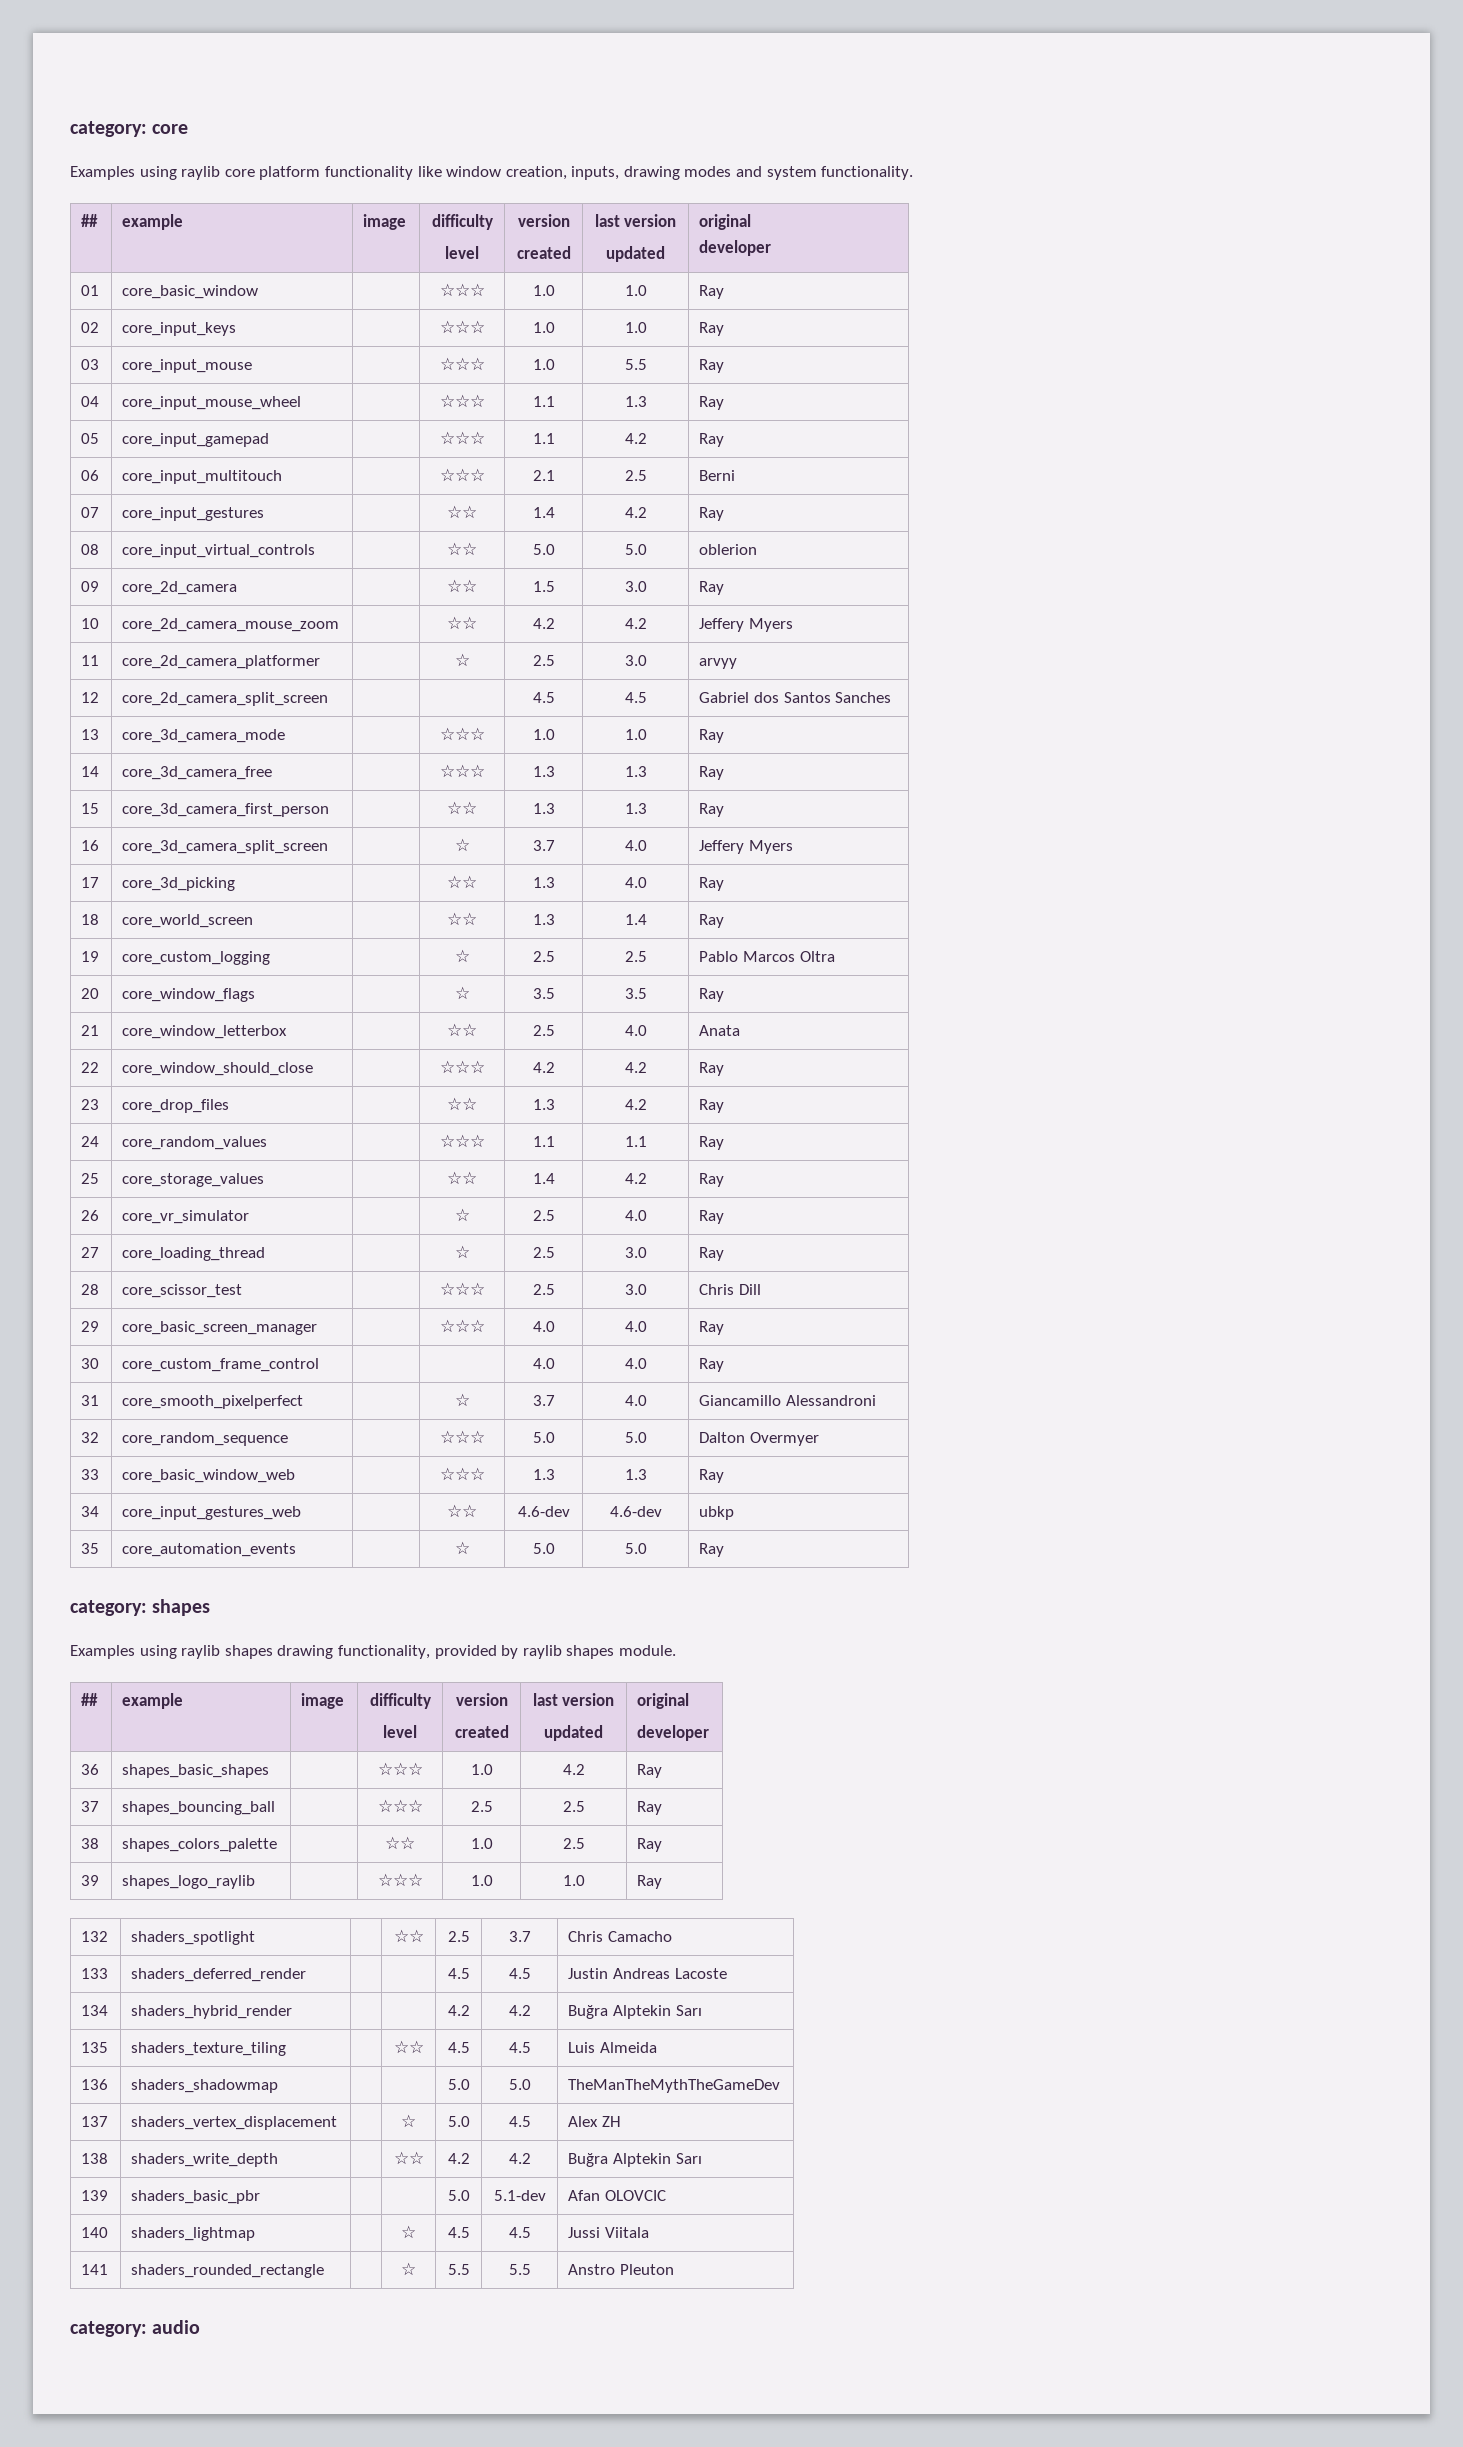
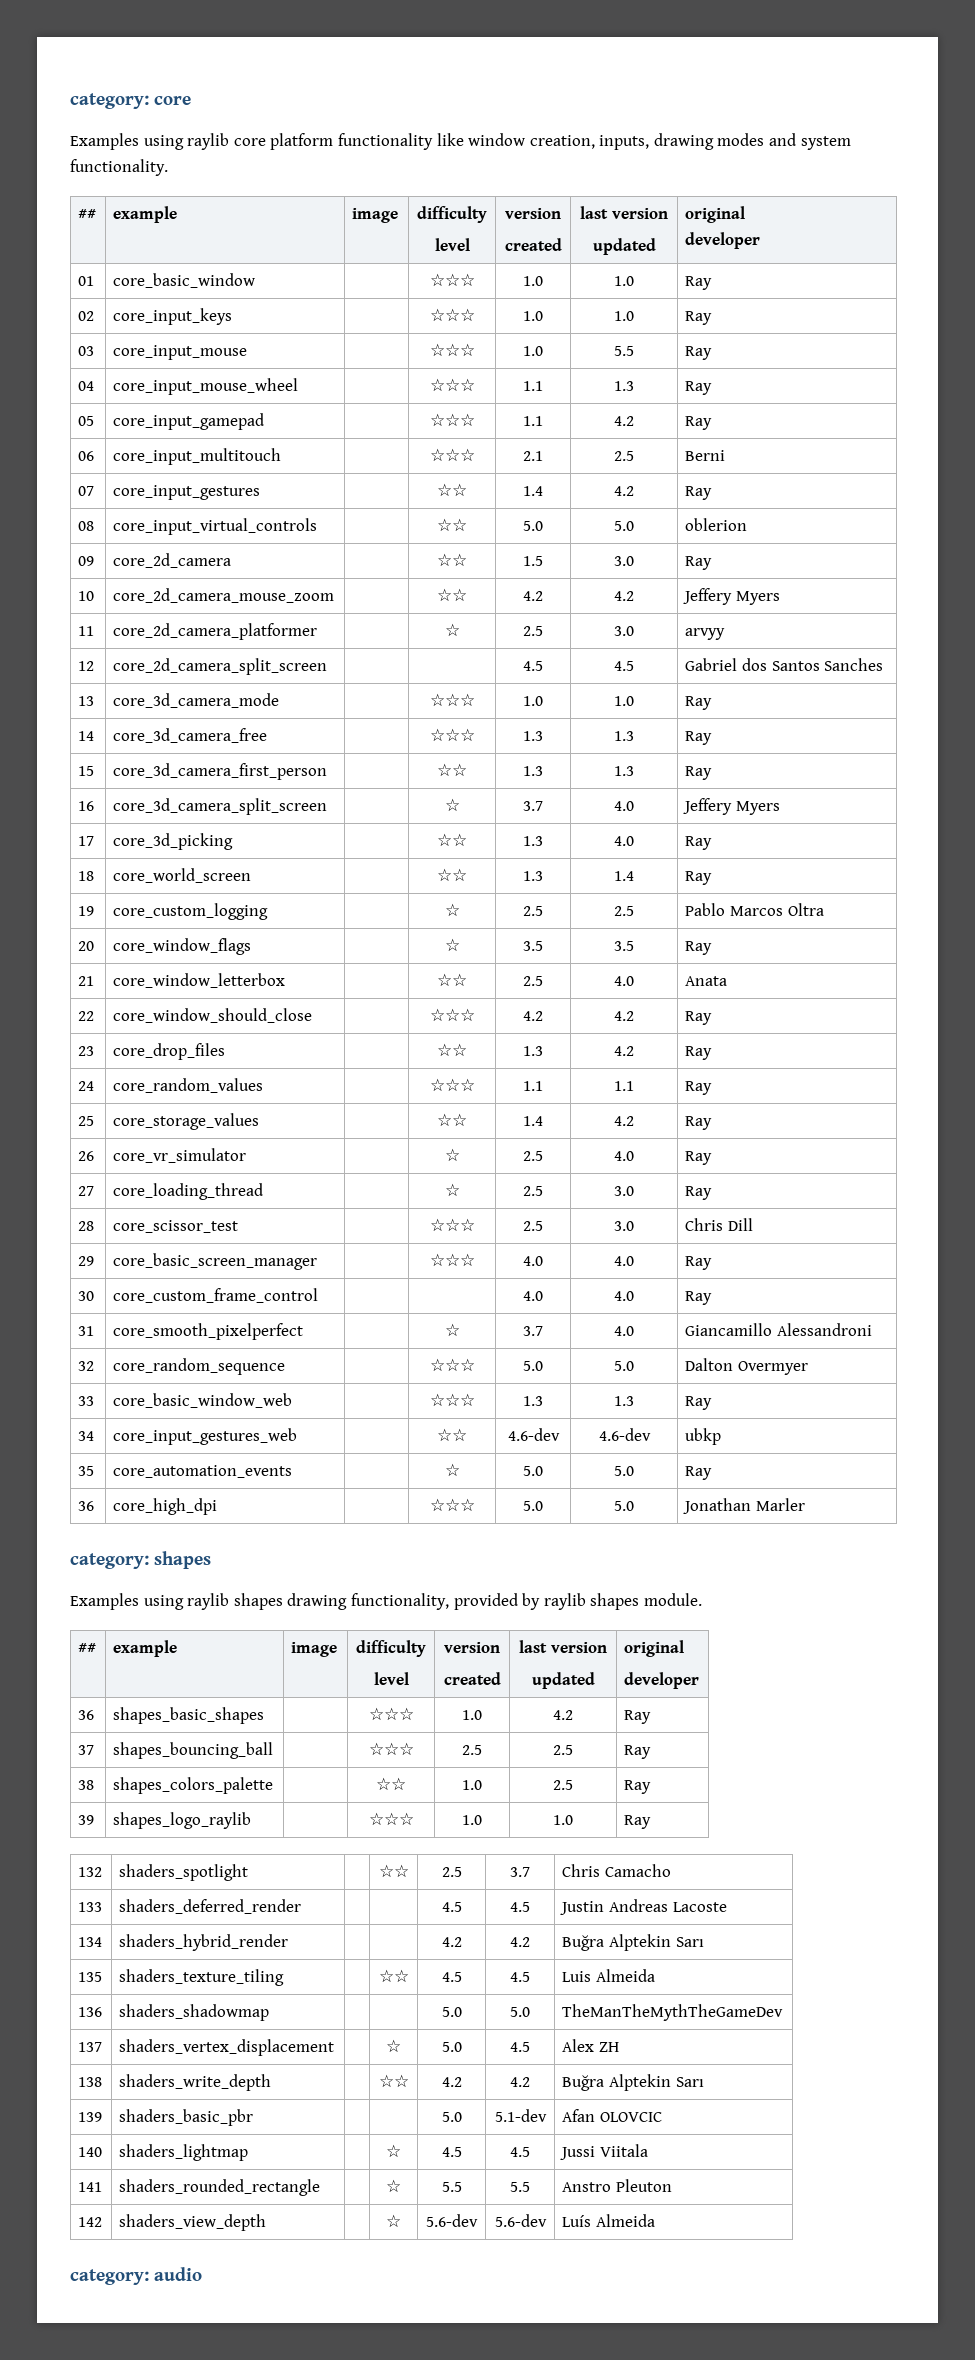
(725, 1550) none -> [78,1501,95,1511] [113,1498,218,1515] [429,1498,475,1512] [523,1501,543,1511] [614,1501,634,1511] [683,1498,805,1514] // 36 | core_high_dpi | | ☆☆☆ | 5.0 | 5.0 | Jonathan Marler
(674, 2269) none -> [78,2217,103,2227] [119,2214,267,2231] [386,2214,401,2228] [426,2214,478,2227] [494,2214,547,2227] [562,2214,655,2227] // 142 | shaders_view_depth | | ☆ | 5.6-dev | 5.6-dev | Luís Almeida

